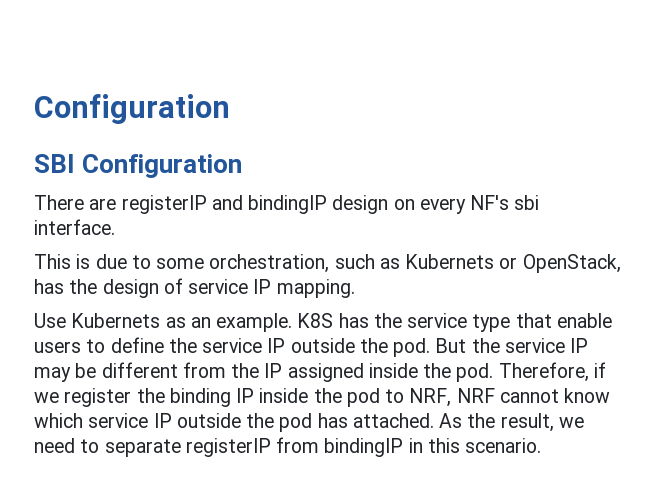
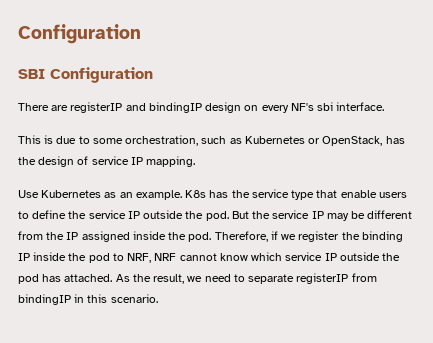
[405,254,495,269] Kubernets -> [244,136,305,144] Kubernetes
[71,313,161,328] Kubernets -> [41,190,102,198] Kubernetes
[297,313,334,328] K8S -> [185,190,207,198] K8s

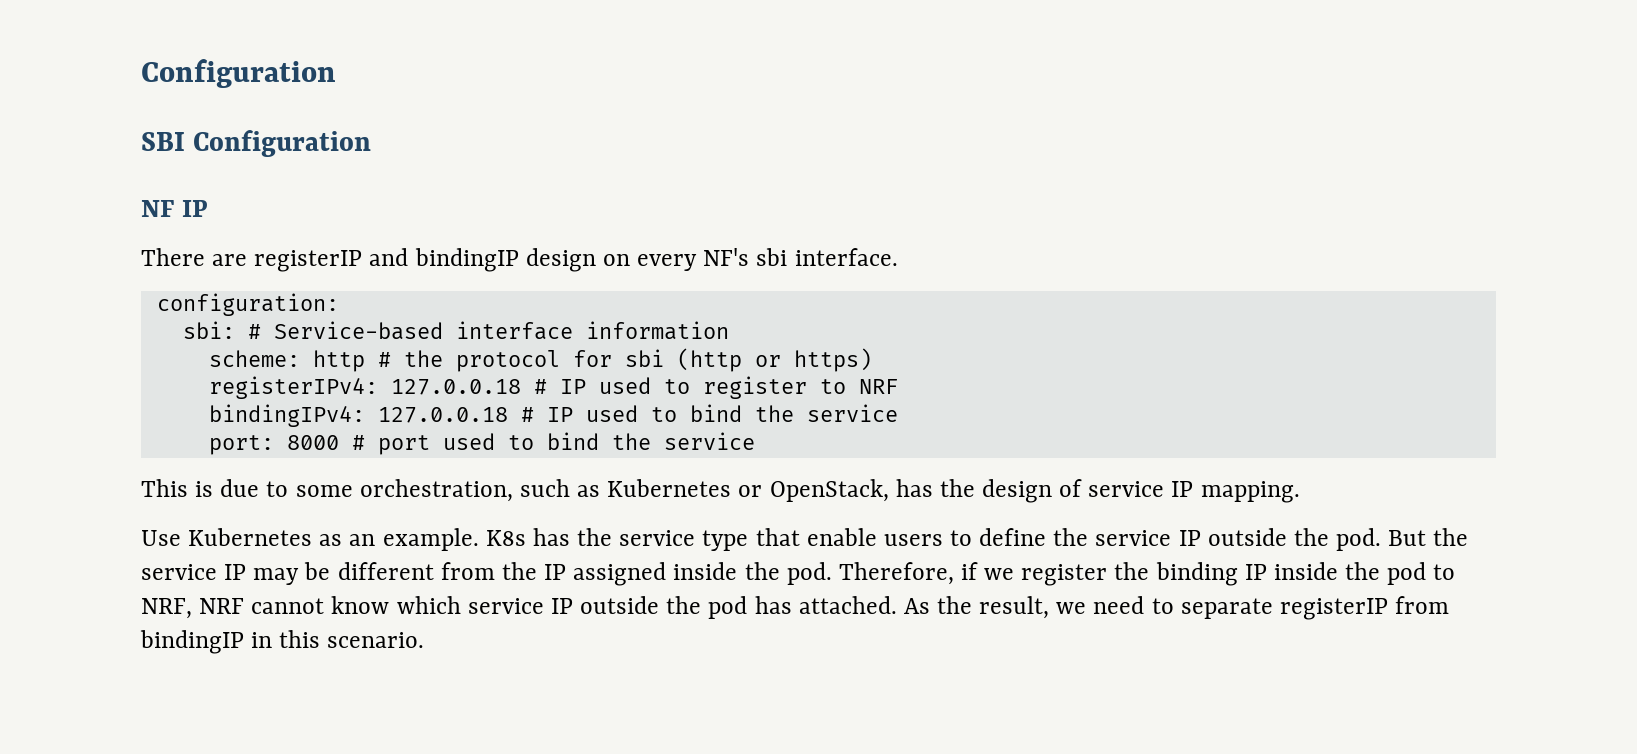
(153, 75) none -> [141,200,207,217] // NF IP
(385, 106) none -> [156,293,339,316] [182,321,729,340] [208,348,872,372] [208,376,898,399] [208,404,898,427] [208,432,755,455] // configuration: // sbi: # Service-based interface information // scheme: http # the protocol for sbi (http or https) // registerIPv4: 127.0.0.18 # IP used to register to NRF // bindingIPv4: 127.0.0.18 # IP used to bind the service // port: 8000 # port used to bind the service

